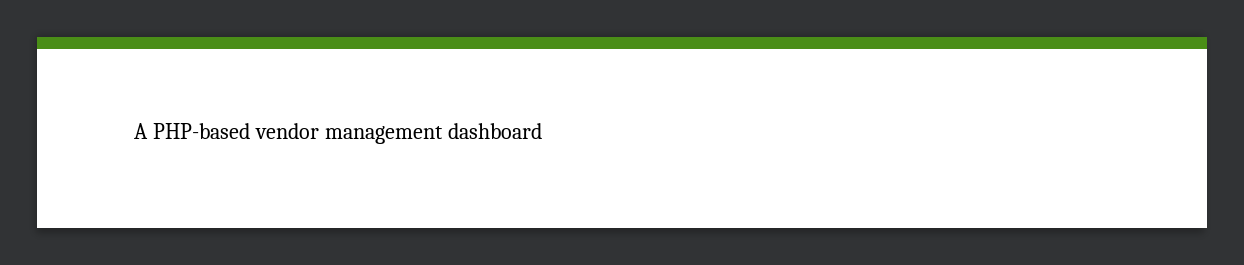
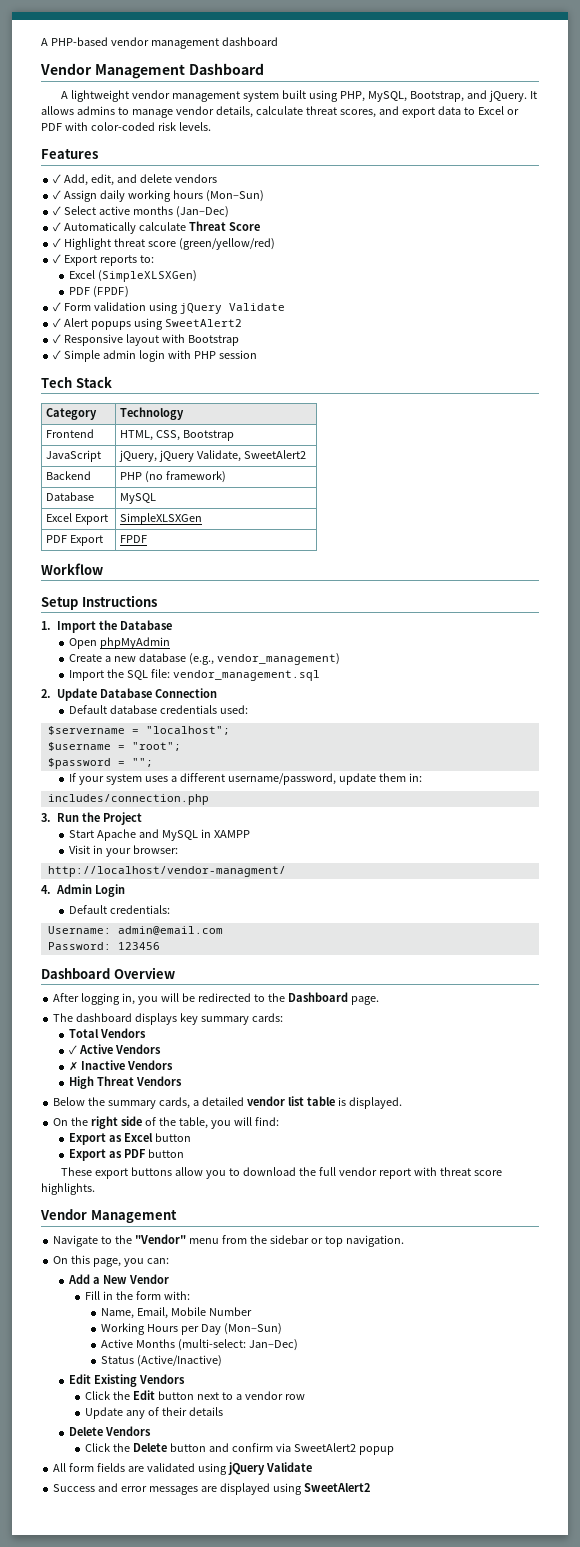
(542, 131) none -> [40,63,264,79] [60,90,537,102] [41,106,519,118] [41,122,211,131] [41,149,98,159] [53,174,217,186] [53,190,264,202] [53,206,229,218] [53,221,260,234] [53,238,275,250] [53,254,155,266] [69,270,198,282] [69,286,130,298] [53,302,285,314] [53,318,242,330] [53,334,239,346] [53,350,257,362] [41,376,112,388] [46,408,98,420] [120,407,185,420] [46,429,95,438] [120,430,235,441] [46,450,102,462] [119,450,307,462] [46,471,92,480] [120,471,227,483] [46,492,95,501] [120,493,157,504] [46,513,109,525] [120,513,203,525] [46,535,104,546] [120,535,148,543] [41,563,103,575] [41,595,157,610] [41,620,172,633] [69,637,171,649] [69,653,340,665] [69,669,320,681] [41,688,217,701] [69,705,248,714] [47,726,230,735] [47,742,181,751] [47,758,153,769] [69,773,422,785] [47,794,209,805] [41,812,142,825] [69,829,250,841] [69,845,178,857] [47,866,286,877] [41,884,125,897] [69,905,171,914] [47,926,223,935] [47,942,160,950] [41,967,175,979] [53,992,379,1005] [53,1013,283,1025] [69,1028,147,1038] [69,1044,161,1055] [69,1060,173,1071] [69,1076,182,1089] [53,1096,402,1109] [53,1116,279,1129] [69,1133,191,1145] [69,1149,184,1161] [60,1167,502,1179] [41,1183,95,1195] [40,1209,177,1223] [53,1234,404,1247] [53,1255,169,1267] [68,1274,169,1284] [85,1291,190,1300] [100,1307,252,1319] [100,1323,282,1335] [100,1339,298,1351] [100,1355,222,1367] [69,1374,185,1387] [85,1390,305,1400] [85,1407,223,1419] [69,1426,152,1436] [85,1443,394,1455] [53,1462,312,1475] [53,1483,370,1495] // Vendor Management Dashboard // A lightweight vendor management system built using PHP, MySQL, Bootstrap, and jQuery. It allows admins to manage vendor details, calculate threat scores, and export data to Excel or PDF with color-coded risk levels. // Features // ✓ Add, edit, and delete vendors // ✓ Assign daily working hours (Mon–Sun) // ✓ Select active months (Jan–Dec) // ✓ Automatically calculate Threat Score // ✓ Highlight threat score (green/yellow/red) // ✓ Export reports to: // Excel (SimpleXLSXGen) // PDF (FPDF) // ✓ Form validation using jQuery Validate // ✓ Alert popups using SweetAlert2 // ✓ Responsive layout with Bootstrap // ✓ Simple admin login with PHP session // Tech Stack // Category | Technology // Frontend | HTML, CSS, Bootstrap // JavaScript | jQuery, jQuery Validate, SweetAlert2 // Backend | PHP (no framework) // Database | MySQL // Excel Export | SimpleXLSXGen // PDF Export | FPDF // Workflow // Setup Instructions // 1. Import the Database // Open phpMyAdmin // Create a new database (e.g., vendor_management) // Import the SQL file: vendor_management.sql // 2. Update Database Connection // Default database credentials used: // $servername = "localhost"; // $username = "root"; // $password = ""; // If your system uses a different username/password, update them in: // includes/connection.php // 3. Run the Project // Start Apache and MySQL in XAMPP // Visit in your browser: // http://localhost/vendor-managment/ // 4. Admin Login // Default credentials: // Username: admin@email.com // Password: 123456 // Dashboard Overview // After logging in, you will be redirected to the Dashboard page. // The dashboard displays key summary cards: // Total Vendors // ✓ Active Vendors // ✗ Inactive Vendors // High Threat Vendors // Below the summary cards, a detailed vendor list table is displayed. // On the right side of the table, you will find: // Export as Excel button // Export as PDF button // These export buttons allow you to download the full vendor report with threat score highlights. // Vendor Management // Navigate to the "Vendor" menu from the sidebar or top navigation. // On this page, you can: // Add a New Vendor // Fill in the form with: // Name, Email, Mobile Number // Working Hours per Day (Mon–Sun) // Active Months (multi-select: Jan–Dec) // Status (Active/Inactive) // Edit Existing Vendors // Click the Edit button next to a vendor row // Update any of their details // Delete Vendors // Click the Delete button and confirm via SweetAlert2 popup // All form fields are validated using jQuery Validate // Success and error messages are displayed using SweetAlert2

